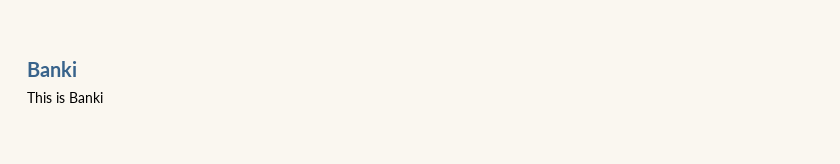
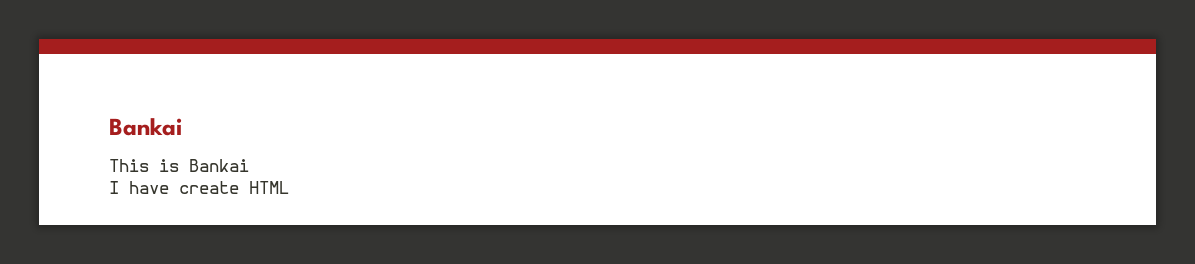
[27,61,77,77] Banki -> [109,118,182,136] Bankai
[69,92,103,103] Banki -> [189,159,249,172] [109,181,289,194] Bankai // I have create HTML

